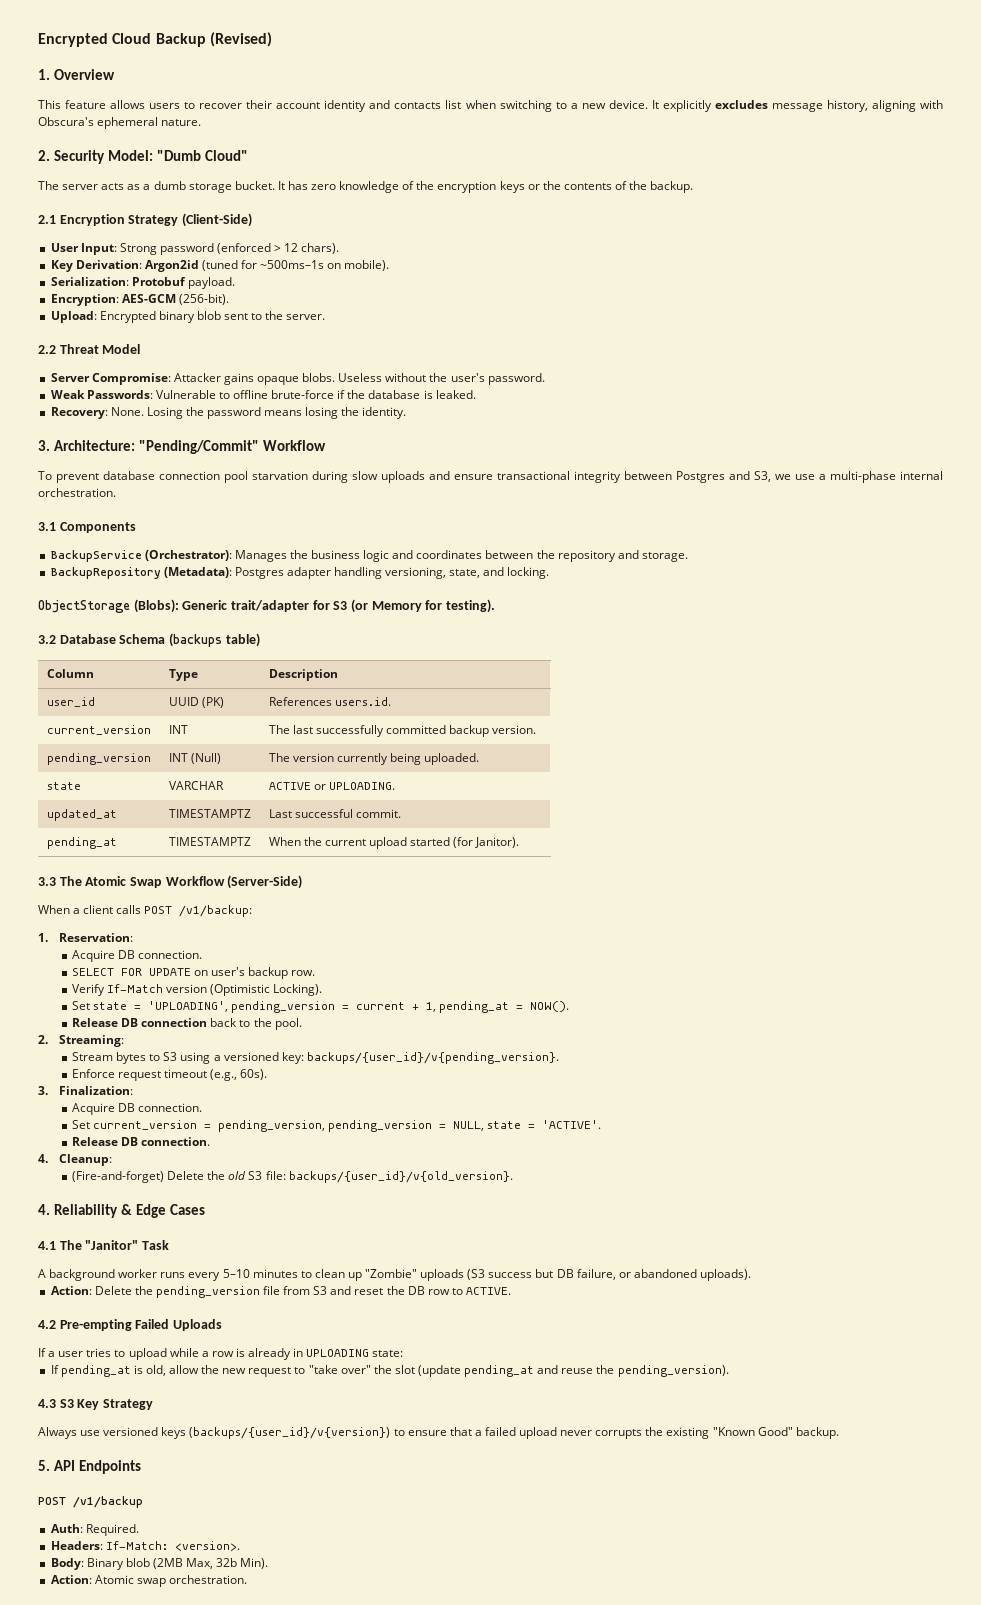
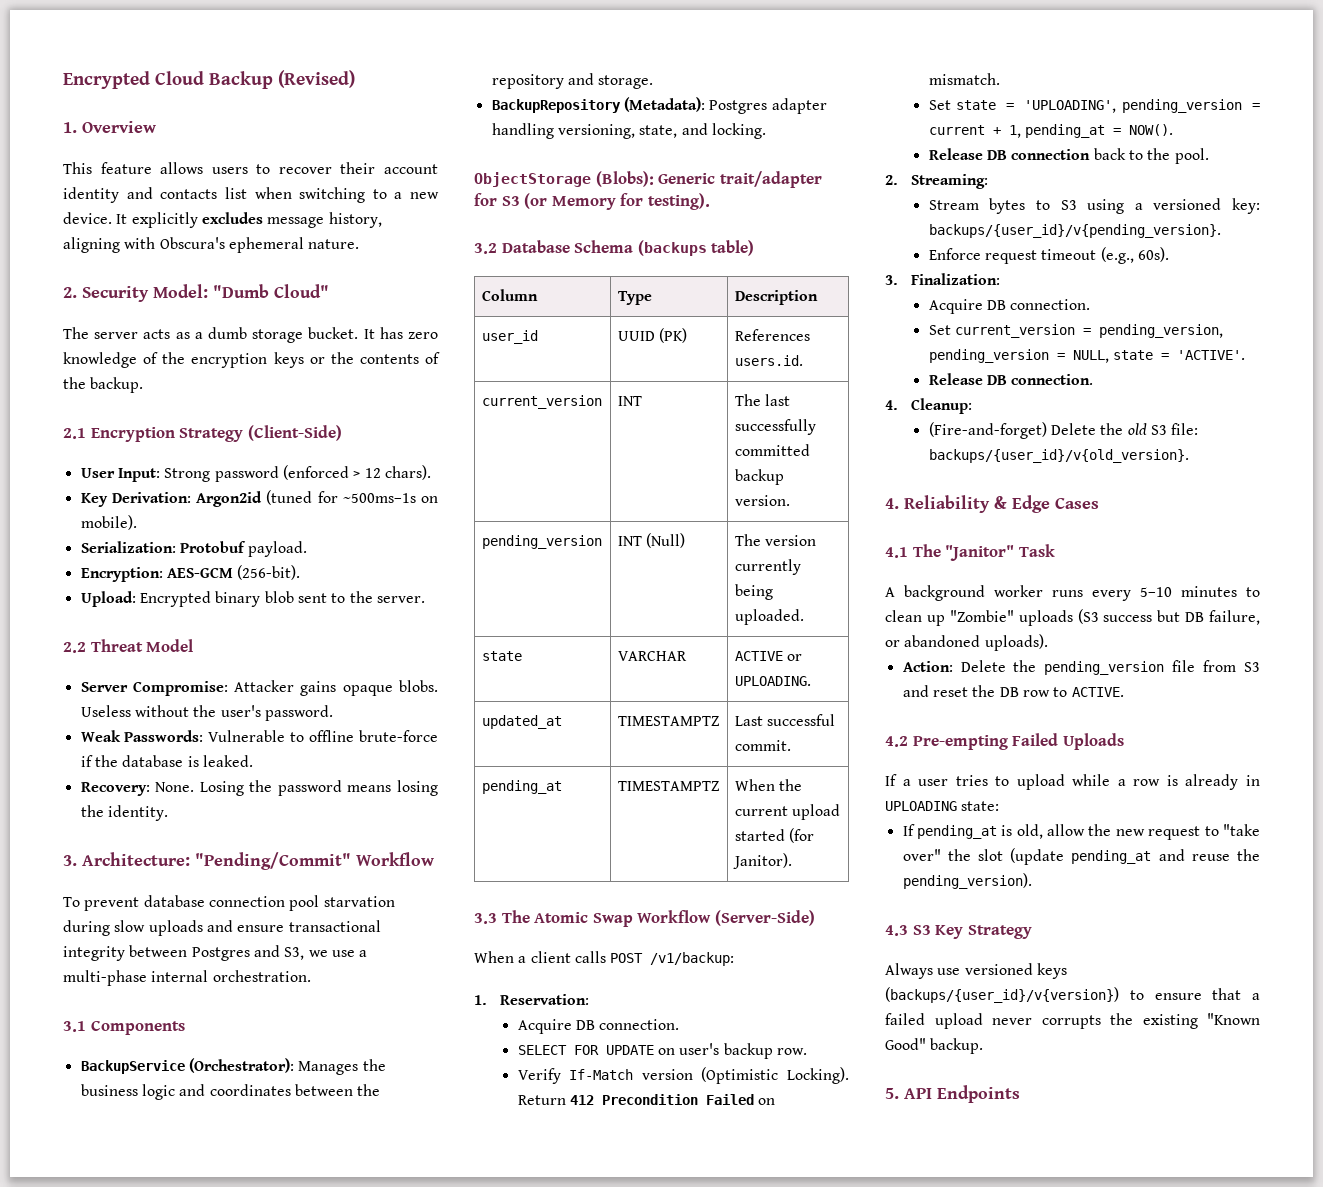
(323, 990) none -> [517,1094,776,1105] [928,73,1000,85] Return 412 Precondition Failed on mismatch.
[38,1496,143,1508] [50,1524,139,1536] [50,1541,240,1551] [50,1558,269,1570] [50,1575,247,1587] // POST /v1/backup // Auth: Required. // Headers: If-Match: <version>. // Body: Binary blob (2MB Max, 32b Min). // Action: Atomic swap orchestration. -> (1020, 1094) none

